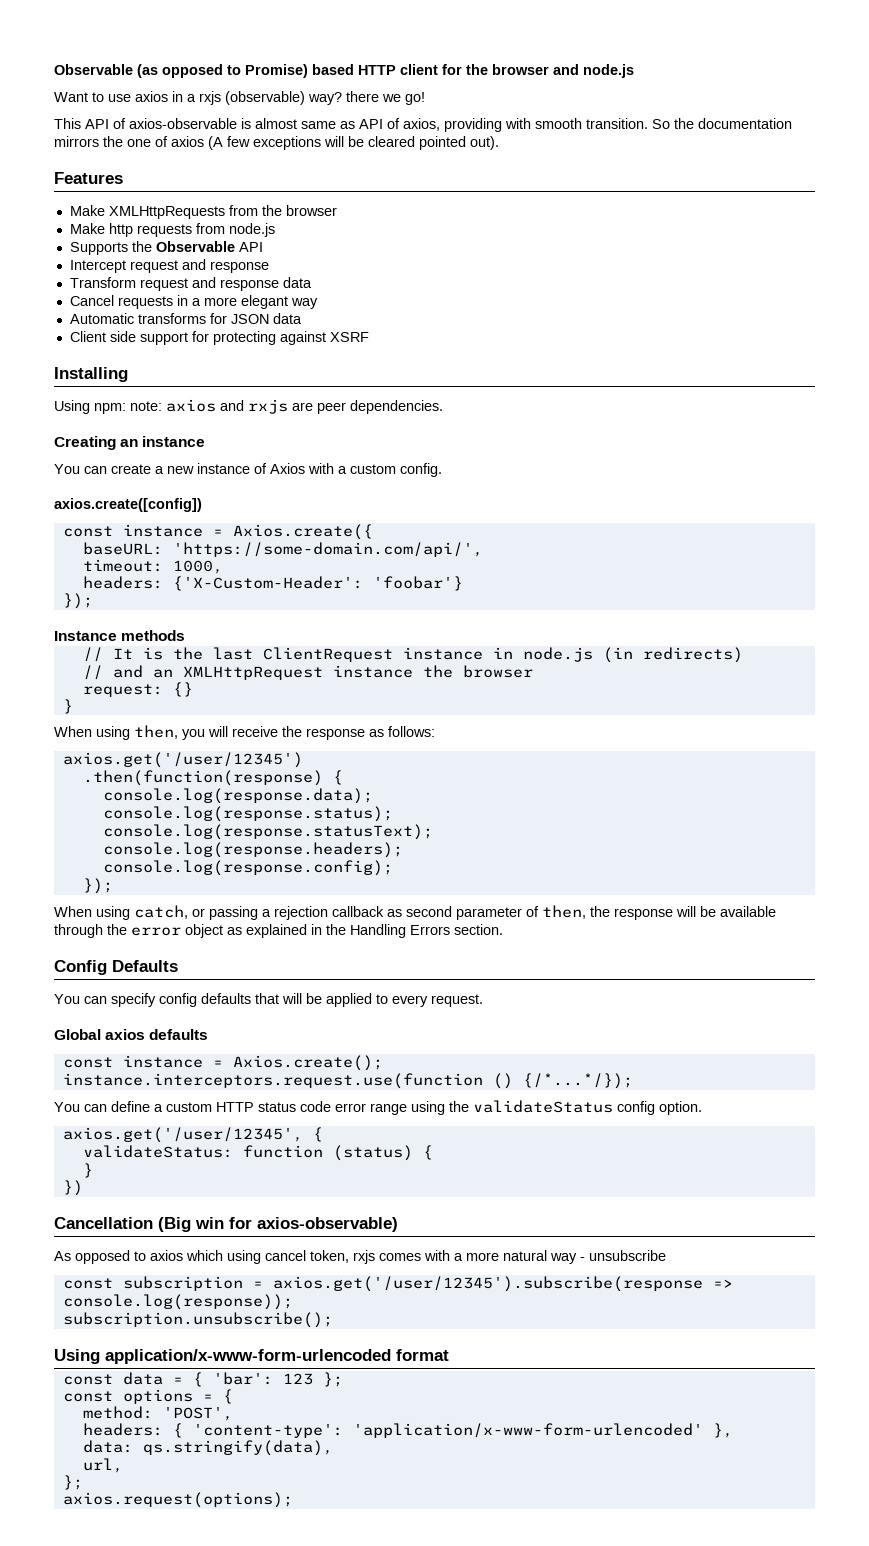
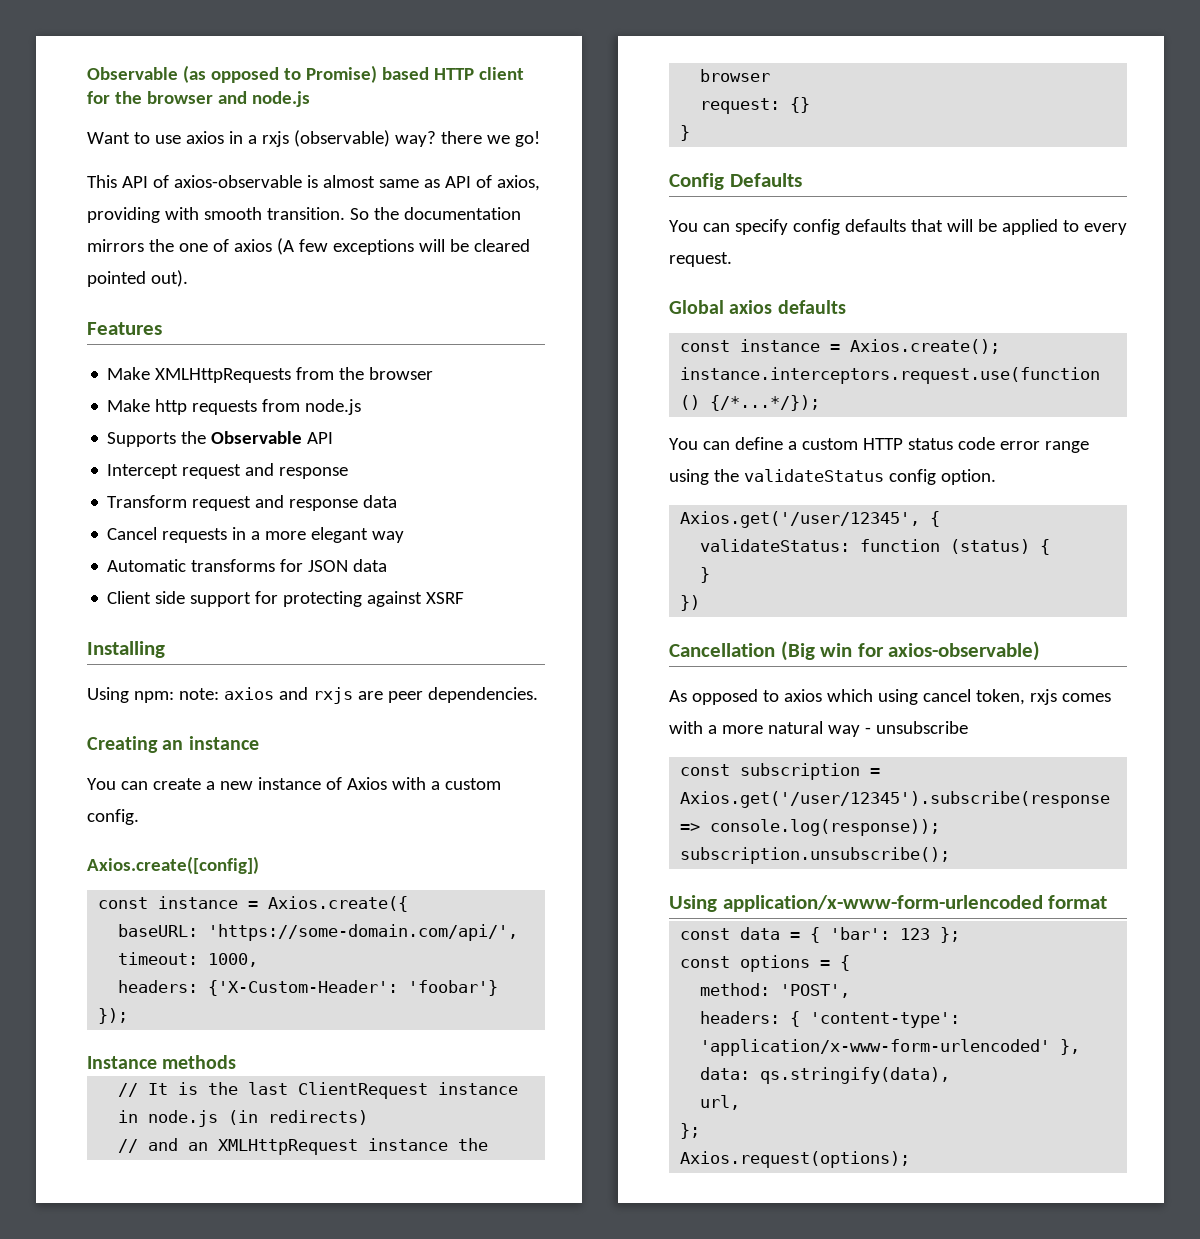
[54,498,202,512] axios.create([config]) -> [87,856,259,874] Axios.create([config])
[54,725,435,740] [62,752,303,768] [82,770,343,786] [102,788,373,804] [102,806,393,822] [102,824,433,840] [102,842,403,858] [102,860,393,876] [82,878,113,894] [54,905,776,920] [54,924,503,938] // When using then, you will receive the response as follows: // axios.get('/user/12345') // .then(function(response) { // console.log(response.data); // console.log(response.status); // console.log(response.statusText); // console.log(response.headers); // console.log(response.config); // }); // When using catch, or passing a rejection callback as second parameter of then, the response will be available through the error object as explained in the Handling Errors section. -> (691, 133) none
[62,1127,303,1143] axios.get('/user/12345', -> [680,511,921,528] Axios.get('/user/12345',
[272,1276,703,1292] axios.get('/user/12345').subscribe(response -> [680,791,1111,808] Axios.get('/user/12345').subscribe(response
[62,1492,293,1508] axios.request(options); -> [680,1151,911,1168] Axios.request(options);

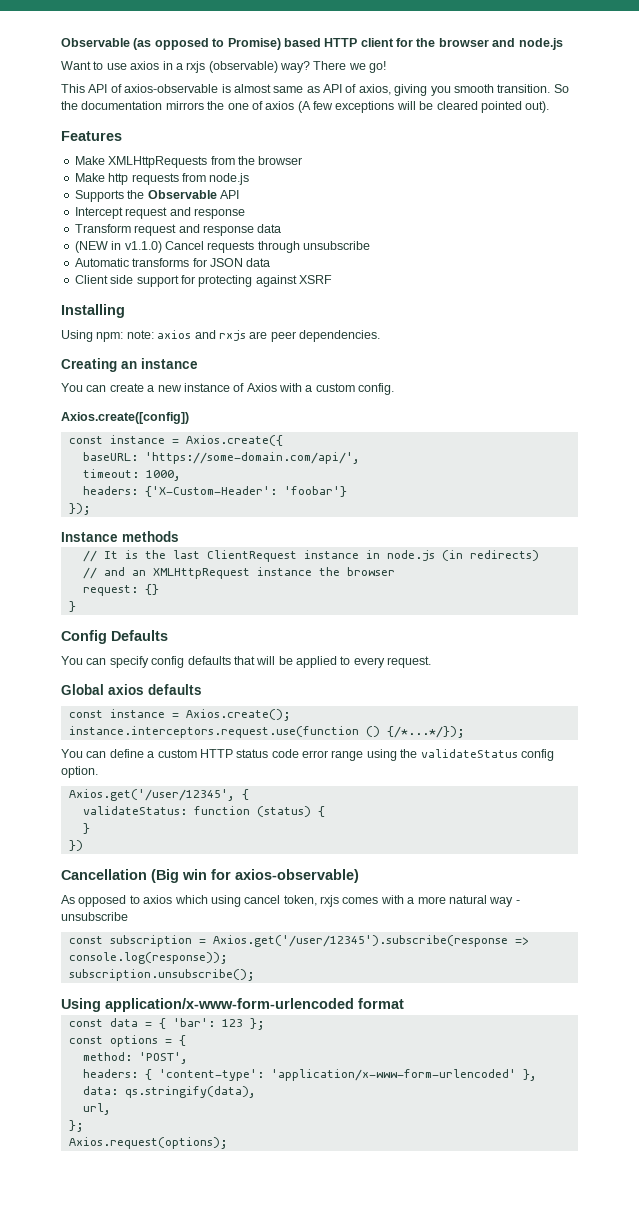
[440,131,482,144] there -> [313,61,347,70] There
[87,207,199,223] providing with -> [394,84,451,96] giving you
[107,527,405,543] Cancel requests in a more elegant way -> [74,241,370,253] (NEW in v1.1.0) Cancel requests through unsubscribe

